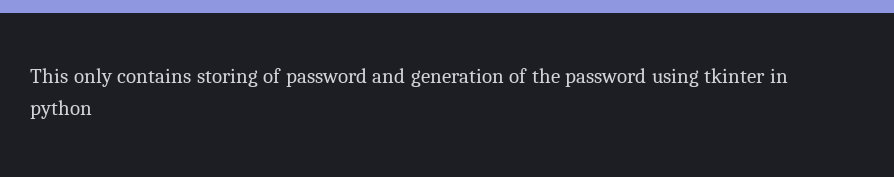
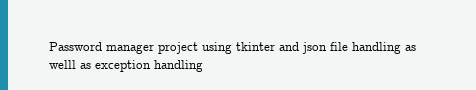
[30,68,788,87] [30,100,92,119] This only contains storing of password and generation of the password using tkinter in python -> [49,42,416,54] [49,60,203,72] Password manager project using tkinter and json file handling as welll as exception handling

